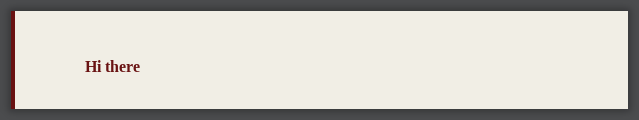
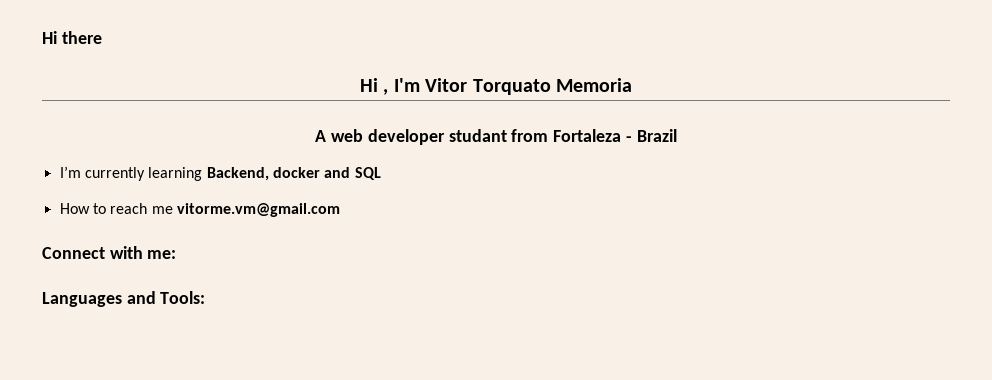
(141, 66) none -> [360,78,632,95] [315,129,677,145] [59,166,381,181] [59,203,340,217] [42,246,177,259] [42,291,206,307] // Hi , I'm Vitor Torquato Memoria // A web developer studant from Fortaleza - Brazil // I’m currently learning Backend, docker and SQL // How to reach me vitorme.vm@gmail.com // Connect with me: // Languages and Tools:

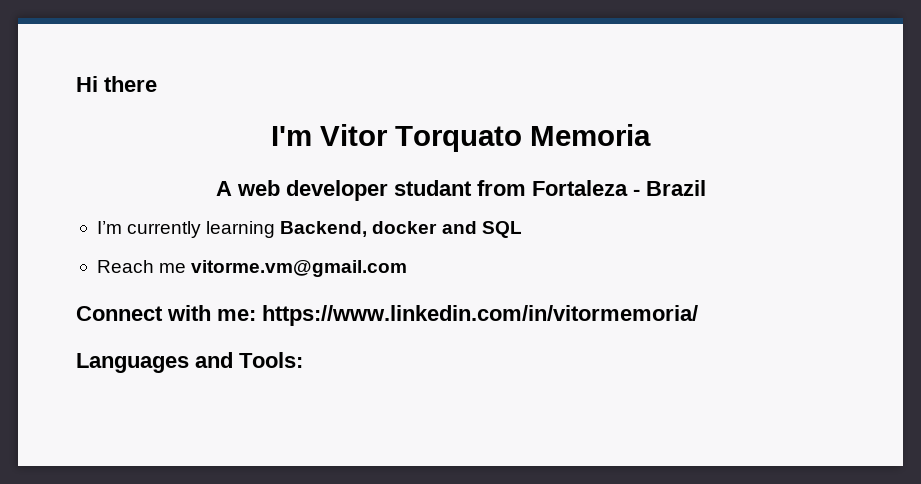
[360,78,389,95] Hi , -> (157, 84) none
[59,203,148,214] How to reach -> [96,260,154,273] Reach
(177, 254) none -> [262,305,698,326] https://www.linkedin.com/in/vitormemoria/

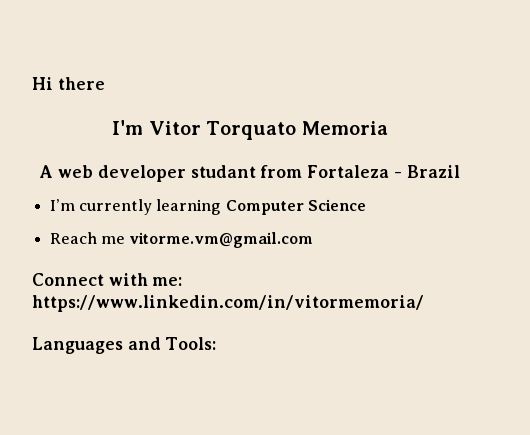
[280,221,522,238] Backend, docker and SQL -> [225,199,366,215] Computer Science

